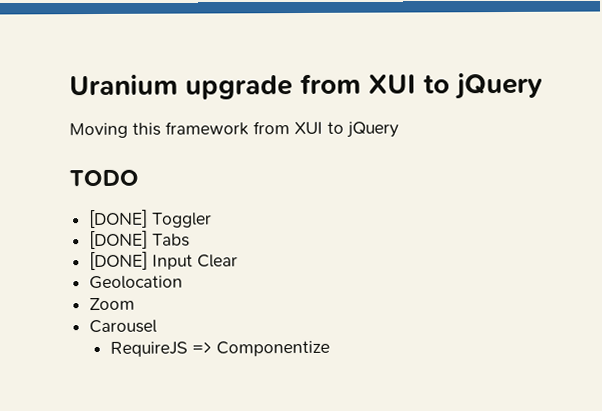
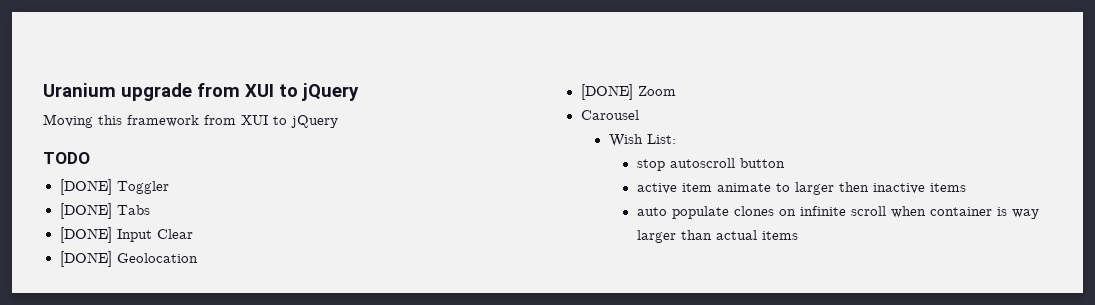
(239, 261) none -> [59,251,112,267] [DONE]
(184, 282) none -> [580,84,633,100] [DONE]
[109,340,330,357] RequireJS => Componentize -> [608,134,676,147] [636,158,785,171] [636,182,966,195] [636,206,1039,219] [636,230,798,243] Wish List: // stop autoscroll button // active item animate to larger then inactive items // auto populate clones on infinite scroll when container is way larger than actual items

